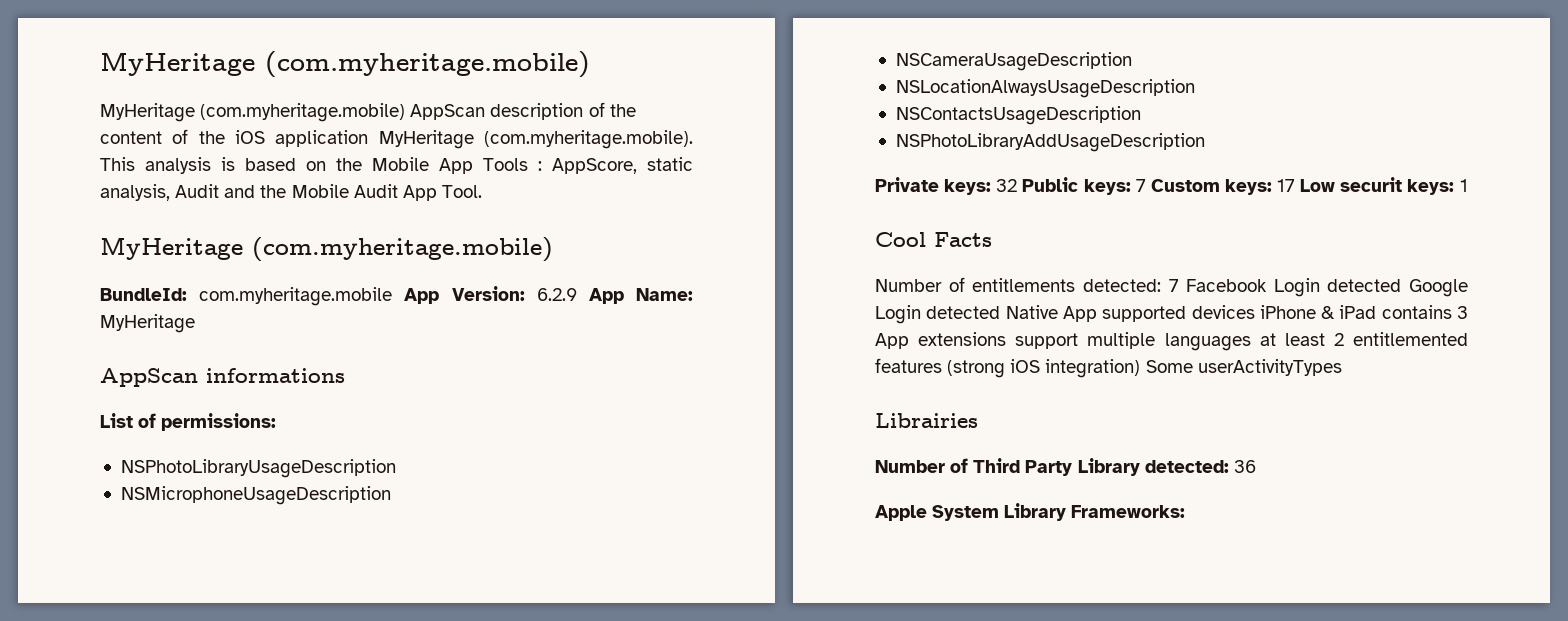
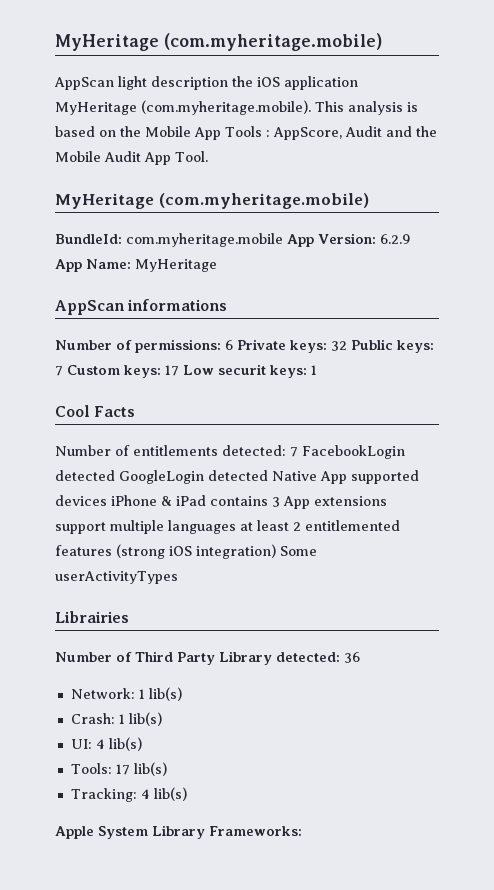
[100,51,590,78] [100,102,636,122] [100,129,189,144] MyHeritage (com.myheritage.mobile) // MyHeritage (com.myheritage.mobile) AppScan description of the content of -> [55,33,382,51] [54,76,228,90] MyHeritage (com.myheritage.mobile) // AppScan light description
[647,157,693,171] [100,184,170,201] static analysis, -> (342, 133) none
[100,413,133,428] List -> [55,340,112,350] Number
[120,459,396,478] [120,486,391,505] [895,52,1132,71] [895,79,1195,98] [895,106,1141,125] [895,133,1205,152] // NSPhotoLibraryUsageDescription // NSMicrophoneUsageDescription // NSCameraUsageDescription // NSLocationAlwaysUsageDescription // NSContactsUsageDescription // NSPhotoLibraryAddUsageDescription // -> [225,340,233,350] 6
[1186,278,1468,297] [875,305,921,324] Facebook Login detected Google Login -> [302,445,405,459] [55,470,204,484] FacebookLogin detected GoogleLogin
(1256, 466) none -> [70,687,182,701] [70,712,162,726] [70,737,142,751] [70,762,167,776] [70,787,187,802] // Network: 1 lib(s) // Crash: 1 lib(s) // UI: 4 lib(s) // Tools: 17 lib(s) // Tracking: 4 lib(s)

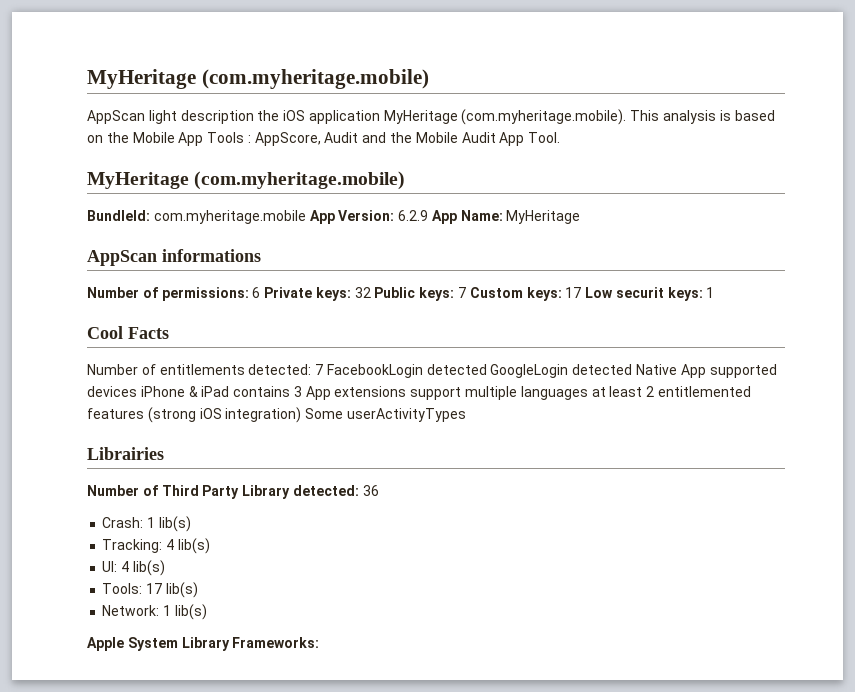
[70,687,182,701] [70,713,125,724] Network: 1 lib(s) // Crash: 1 -> [102,516,191,532] [102,539,175,553] Crash: 1 lib(s) // Tracking: 4
[70,788,150,802] Tracking: 4 -> [102,605,172,616] Network: 1

